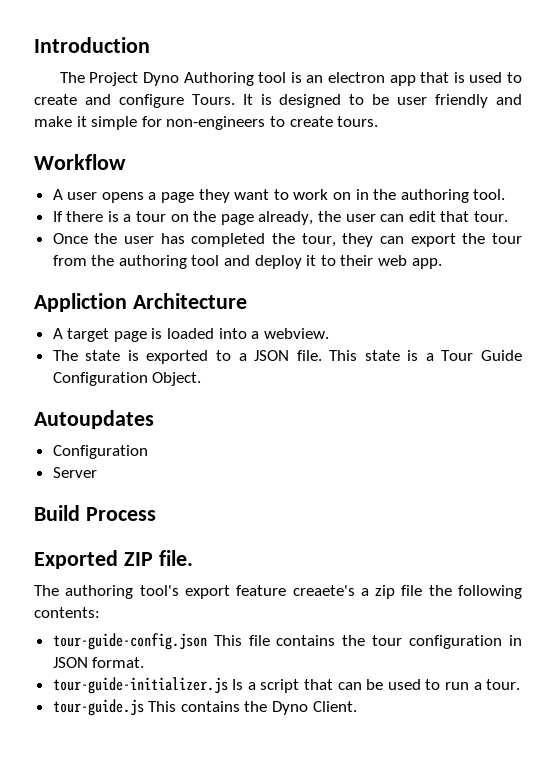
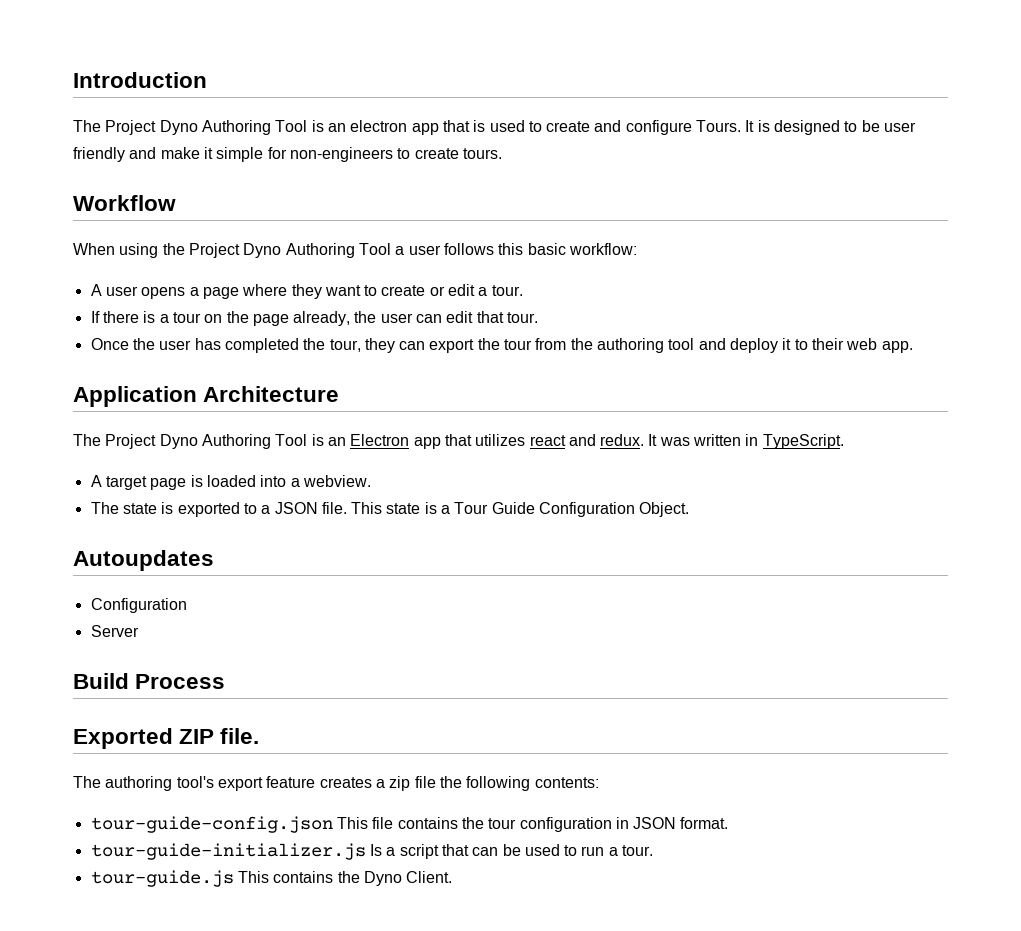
[258,72,287,83] tool -> [275,120,308,132] Tool
(126, 162) none -> [73,243,637,258] // When using the Project Dyno Authoring Tool a user follows this basic workflow:
(195, 197) none -> [242,284,288,296] where
[293,189,506,203] work on in the authoring tool. -> [381,284,523,296] create or edit a tour.
[34,293,127,312] Appliction -> [73,386,197,407] Application
(247, 301) none -> [73,434,844,449] // The Project Dyno Authoring Tool is an Electron app that utilizes react and redux. It was written in TypeScript.
[292,585,355,596] creaete's -> [319,777,372,788] creates

